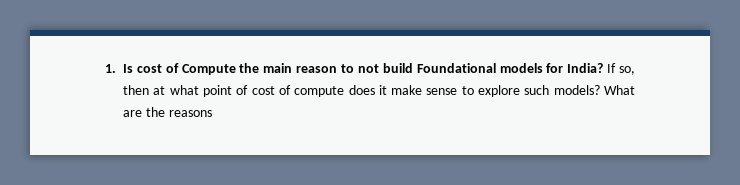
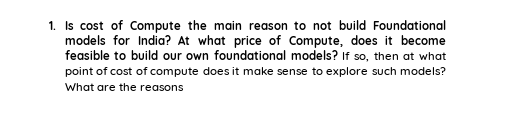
(604, 68) none -> [178,35,446,48] [64,50,338,60] At what price of Compute, does it become feasible to build our own foundational models?

